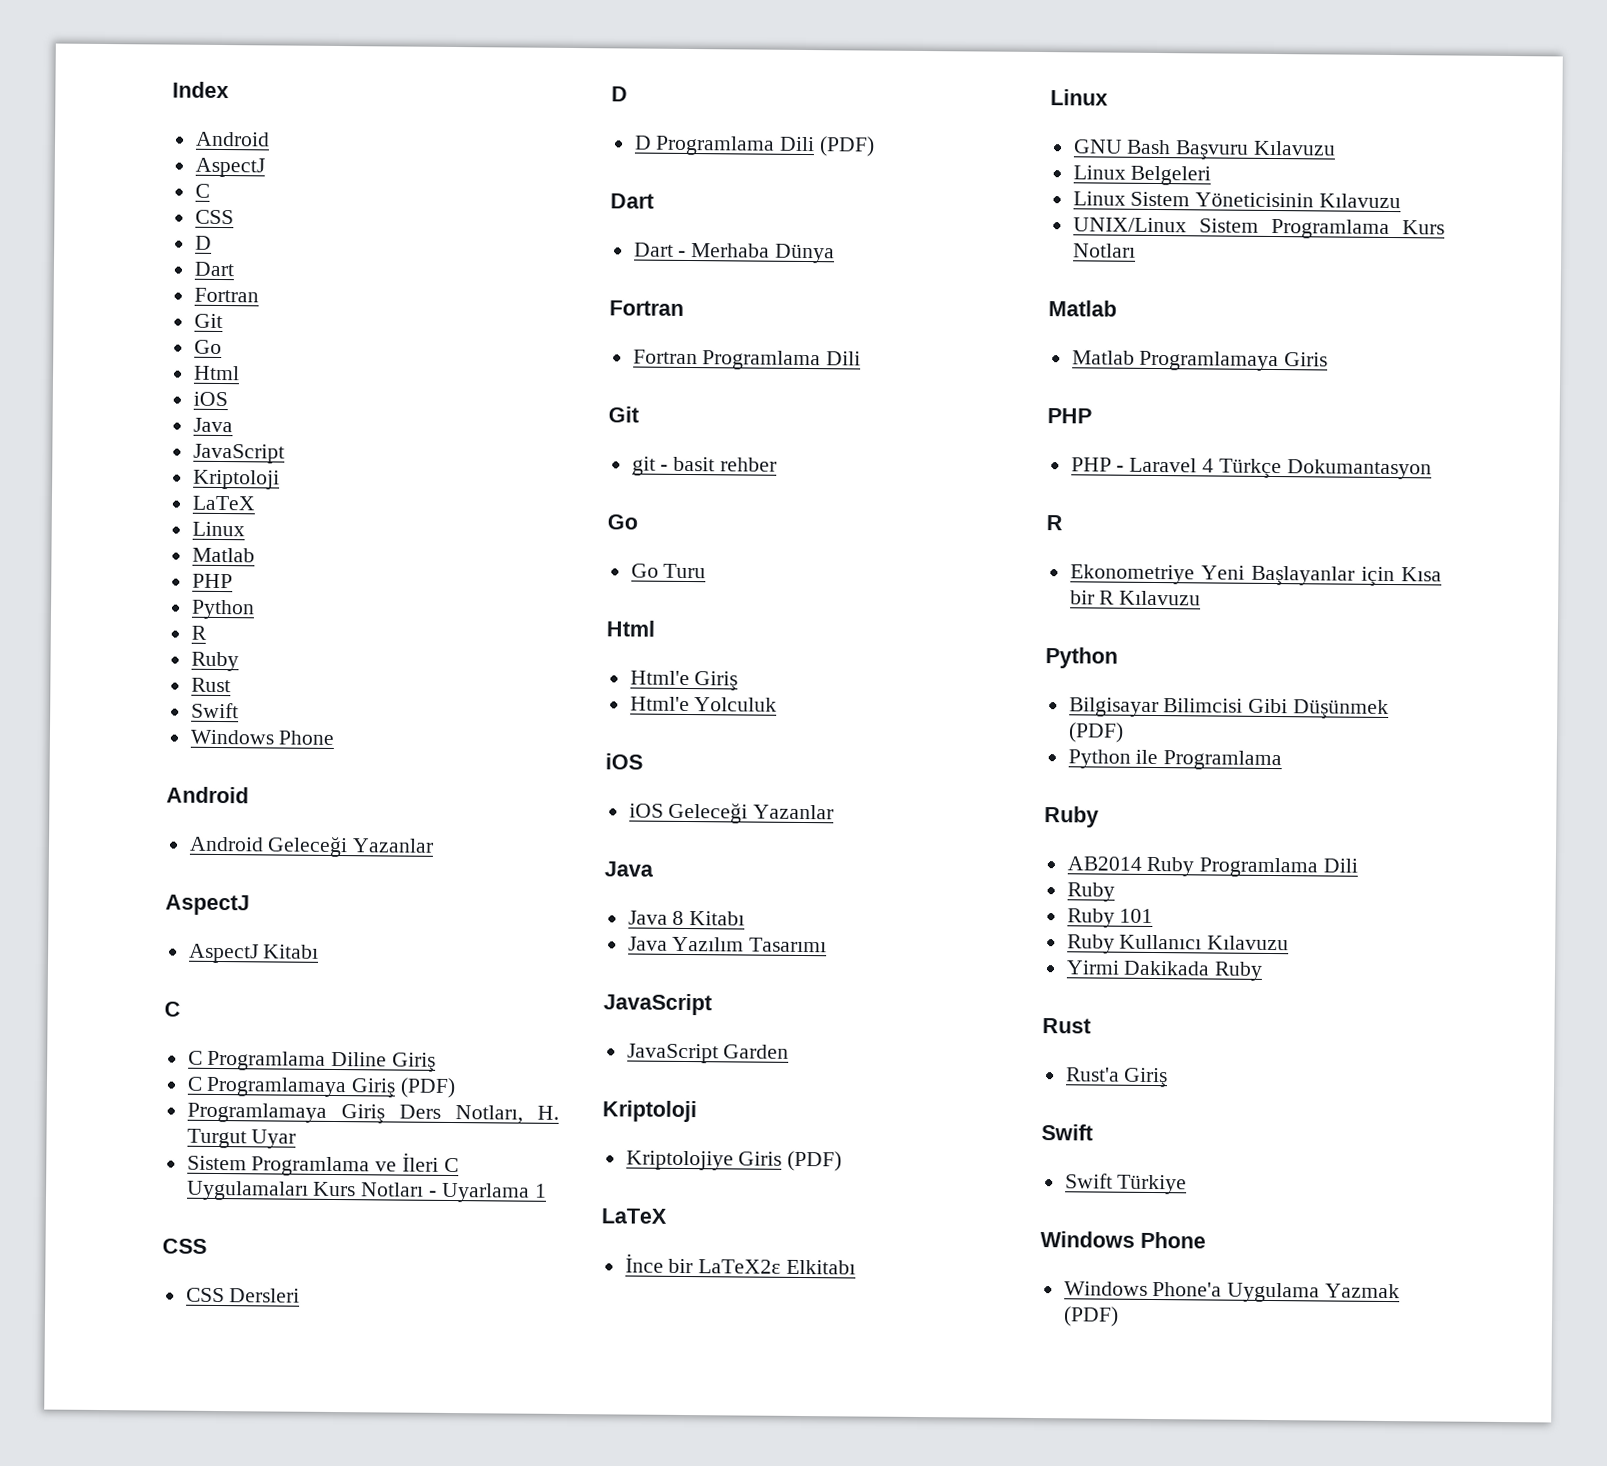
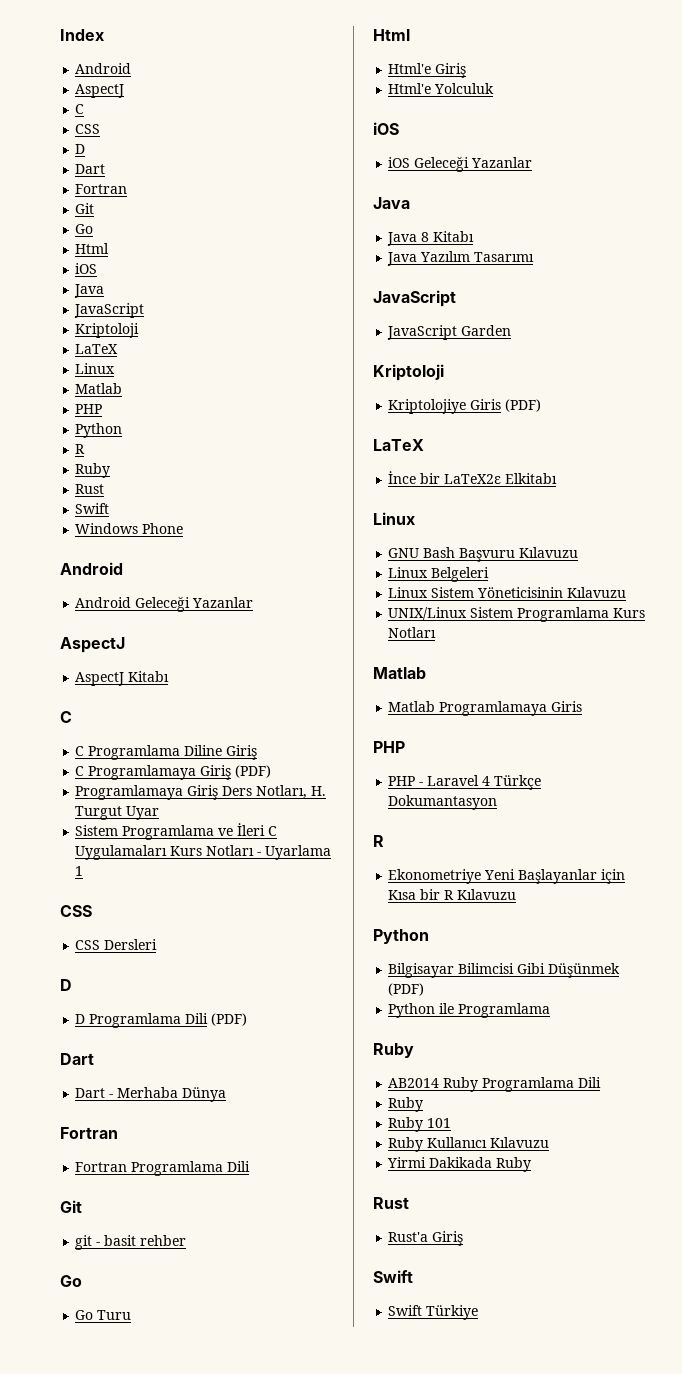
[1040,1231,1206,1249] [1063,1281,1401,1303] [1062,1306,1119,1327] // Windows Phone // Windows Phone'a Uygulama Yazmak (PDF) -> (479, 1312) none

